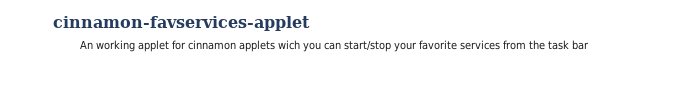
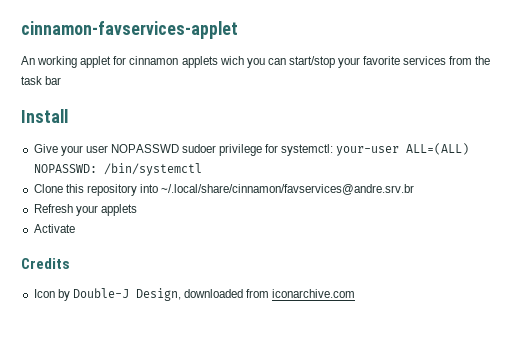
(589, 45) none -> [21,109,68,123] [33,143,470,156] [33,163,202,176] [33,184,415,196] [33,204,137,216] [33,224,75,233] [21,258,70,269] [33,288,356,301] // Install // Give your user NOPASSWD sudoer privilege for systemctl: your-user ALL=(ALL) NOPASSWD: /bin/systemctl // Clone this repository into ~/.local/share/cinnamon/favservices@andre.srv.br // Refresh your applets // Activate // Credits // Icon by Double-J Design, downloaded from iconarchive.com

